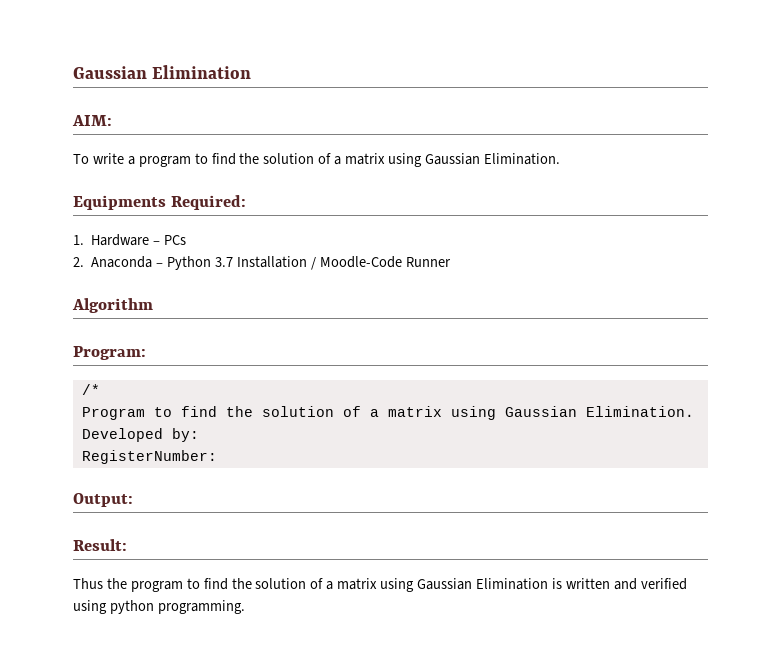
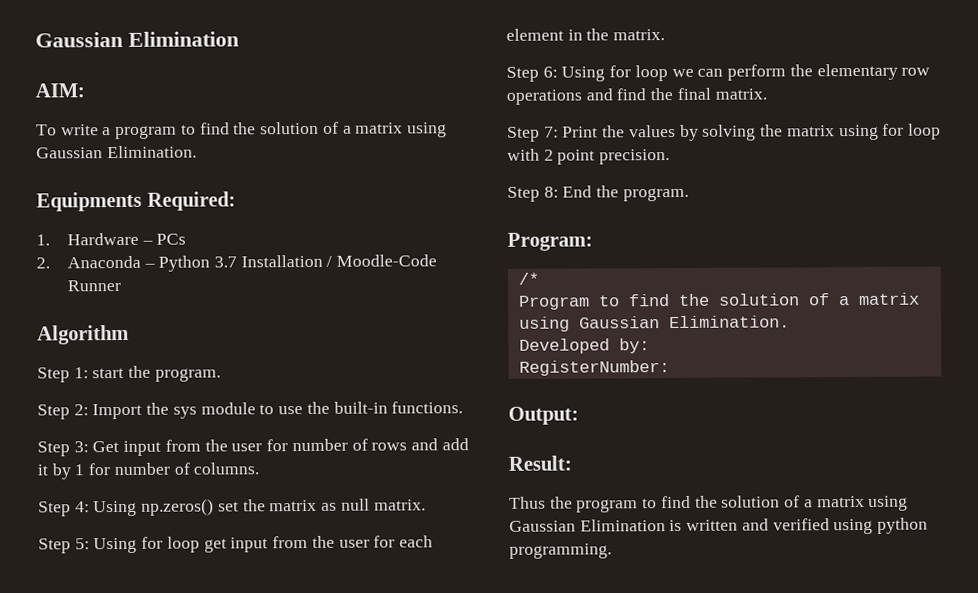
(153, 305) none -> [37,365,221,383] [37,401,464,420] [37,438,469,457] [37,462,260,480] [38,498,426,517] [38,535,433,554] [506,28,666,41] [506,63,931,82] [506,87,767,105] [507,123,941,142] [507,148,671,165] [507,185,689,202] // Step 1: start the program. // Step 2: Import the sys module to use the built-in functions. // Step 3: Get input from the user for number of rows and add it by 1 for number of columns. // Step 4: Using np.zeros() set the matrix as null matrix. // Step 5: Using for loop get input from the user for each element in the matrix. // Step 6: Using for loop we can perform the elementary row operations and find the final matrix. // Step 7: Print the values by solving the matrix using for loop with 2 point precision. // Step 8: End the program.

